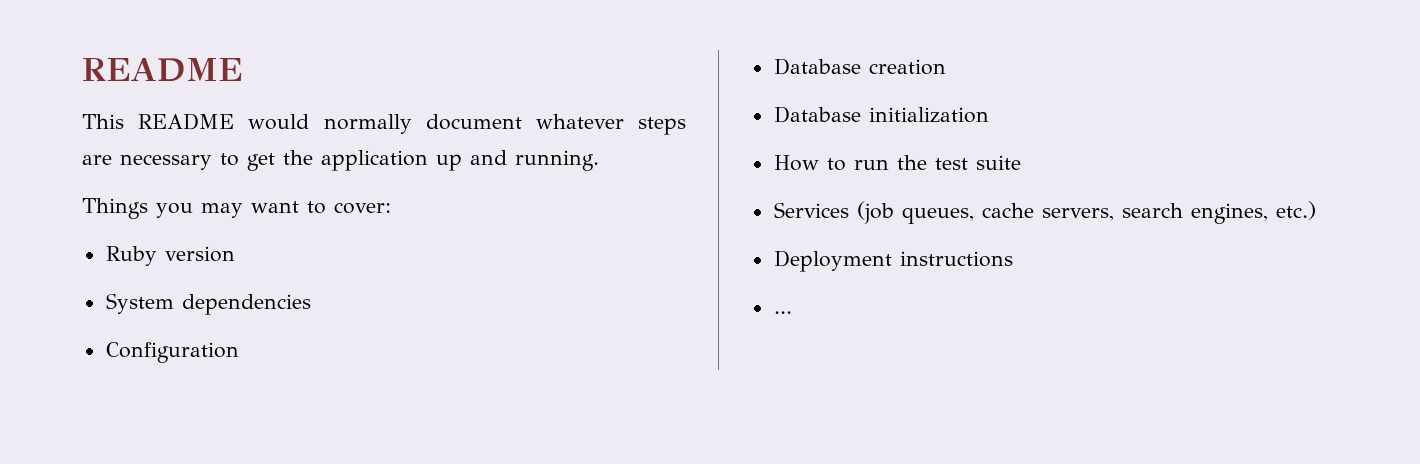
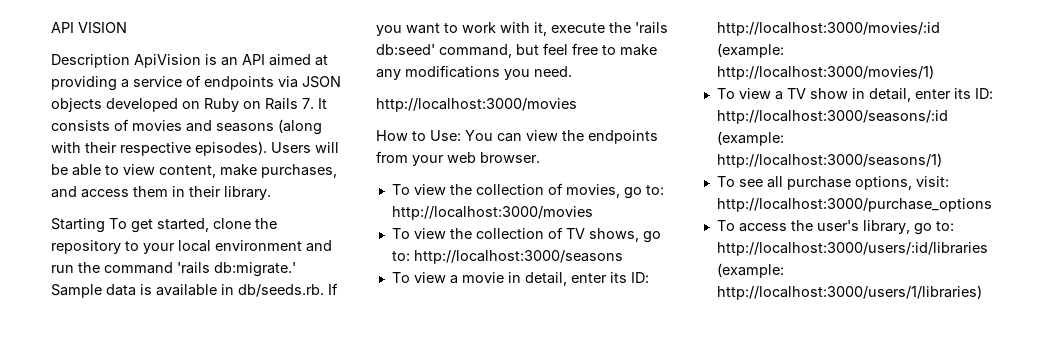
[82,58,242,82] [82,113,686,135] [82,150,599,171] [82,198,391,219] [105,246,235,266] [105,293,311,315] [105,342,239,363] [773,58,946,75] [773,106,989,123] [773,155,1021,171] [773,201,1316,224] [773,250,1013,272] [773,311,792,314] README // This README would normally document whatever steps are necessary to get the application up and running. // Things you may want to cover: // Ruby version // System dependencies // Configuration // Database creation // Database initialization // How to run the test suite // Services (job queues, cache servers, search engines, etc.) // Deployment instructions // ... -> [51,22,127,34] [51,54,328,68] [51,75,341,91] [51,98,327,112] [51,119,322,135] [51,141,339,156] [51,164,337,178] [51,186,271,200] [51,218,277,233] [51,240,332,254] [51,262,296,277] [51,283,338,298] [376,22,668,36] [376,43,657,58] [376,65,572,80] [376,98,577,112] [376,130,658,144] [376,151,540,166] [391,183,664,199] [391,206,593,220] [391,227,661,243] [391,250,623,264] [391,272,649,286] [716,22,940,36] [716,43,784,58] [716,65,934,80] [716,88,993,102] [716,110,948,124] [716,131,784,146] [716,153,942,168] [716,176,949,190] [716,198,992,212] [716,220,954,235] [716,242,988,256] [716,263,784,278] [716,285,982,300] API VISION // Description ApiVision is an API aimed at providing a service of endpoints via JSON objects developed on Ruby on Rails 7. It consists of movies and seasons (along with their respective episodes). Users will be able to view content, make purchases, and access them in their library. // Starting To get started, clone the repository to your local environment and run the command 'rails db:migrate.' Sample data is available in db/seeds.rb. If you want to work with it, execute the 'rails db:seed' command, but feel free to make any modifications you need. // http://localhost:3000/movies // How to Use: You can view the endpoints from your web browser. // To view the collection of movies, go to: http://localhost:3000/movies // To view the collection of TV shows, go to: http://localhost:3000/seasons // To view a movie in detail, enter its ID: http://localhost:3000/movies/:id (example: http://localhost:3000/movies/1) // To view a TV show in detail, enter its ID: http://localhost:3000/seasons/:id (example: http://localhost:3000/seasons/1) // To see all purchase options, visit: http://localhost:3000/purchase_options // To access the user's library, go to: http://localhost:3000/users/:id/libraries (example: http://localhost:3000/users/1/libraries)

